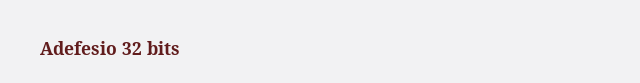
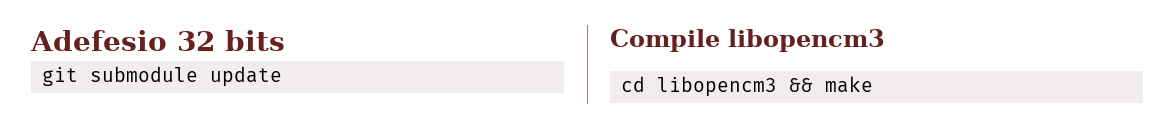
(180, 48) none -> [41,66,282,87] [610,29,885,52] [620,76,873,97] // git submodule update // Compile libopencm3 // cd libopencm3 && make

